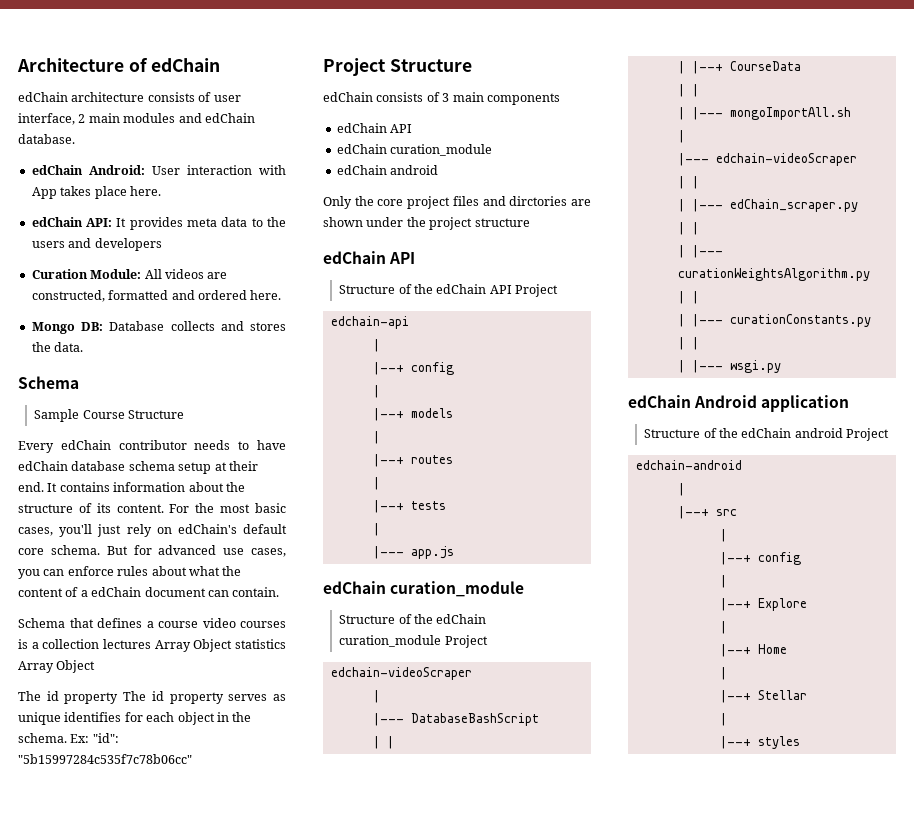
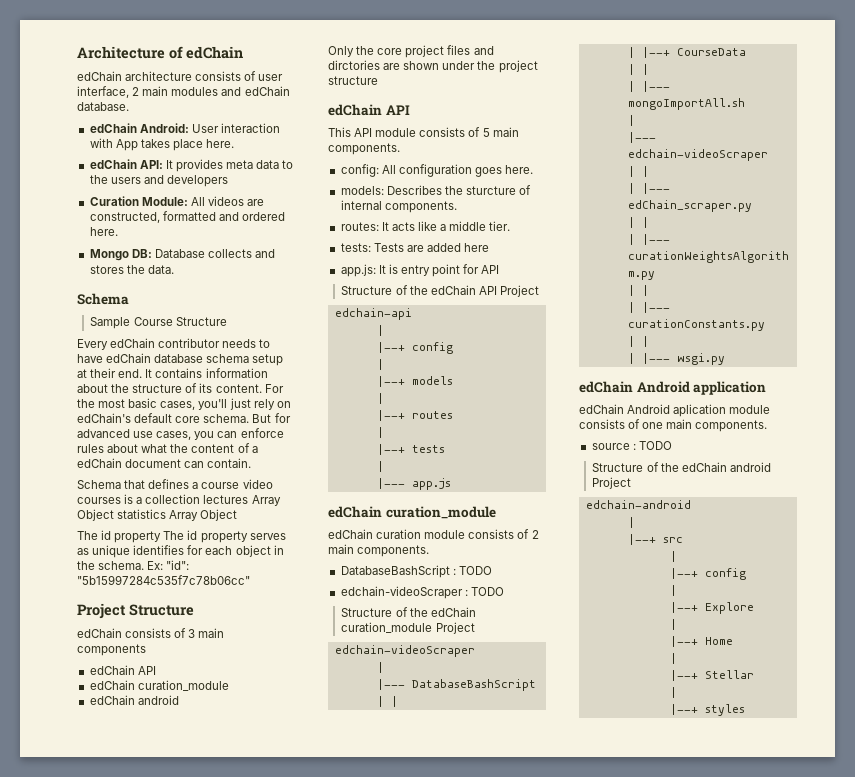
(416, 258) none -> [328,127,519,137] [328,143,400,155] [340,164,534,177] [340,185,532,195] [340,200,457,213] [340,221,511,231] [340,243,490,252] [340,264,500,277] // This API module consists of 5 main components. // config: All configuration goes here. // models: Describes the sturcture of internal components. // routes: It acts like a middle tier. // tests: Tests are added here // app.js: It is entry point for API
(525, 589) none -> [328,529,539,539] [328,544,430,557] [340,565,492,578] [340,586,504,599] // edChain curation module consists of 2 main components. // DatabaseBashScript : TODO // edchain-videoScraper : TODO
(850, 403) none -> [579,404,771,417] [579,419,768,432] [591,441,672,450] // edChain Android aplication module consists of one main components. // source : TODO

